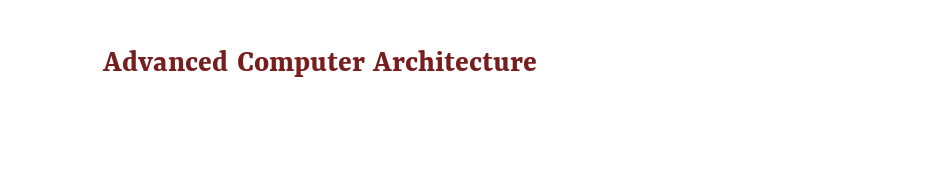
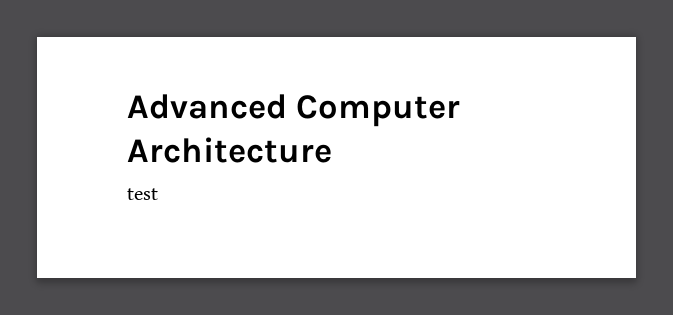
(538, 60) none -> [127,188,158,200] // test

